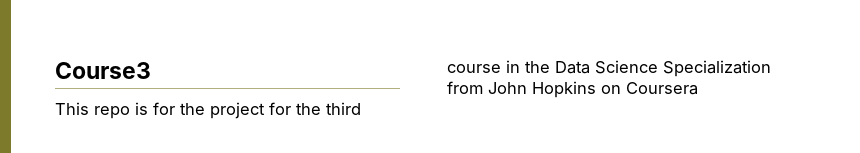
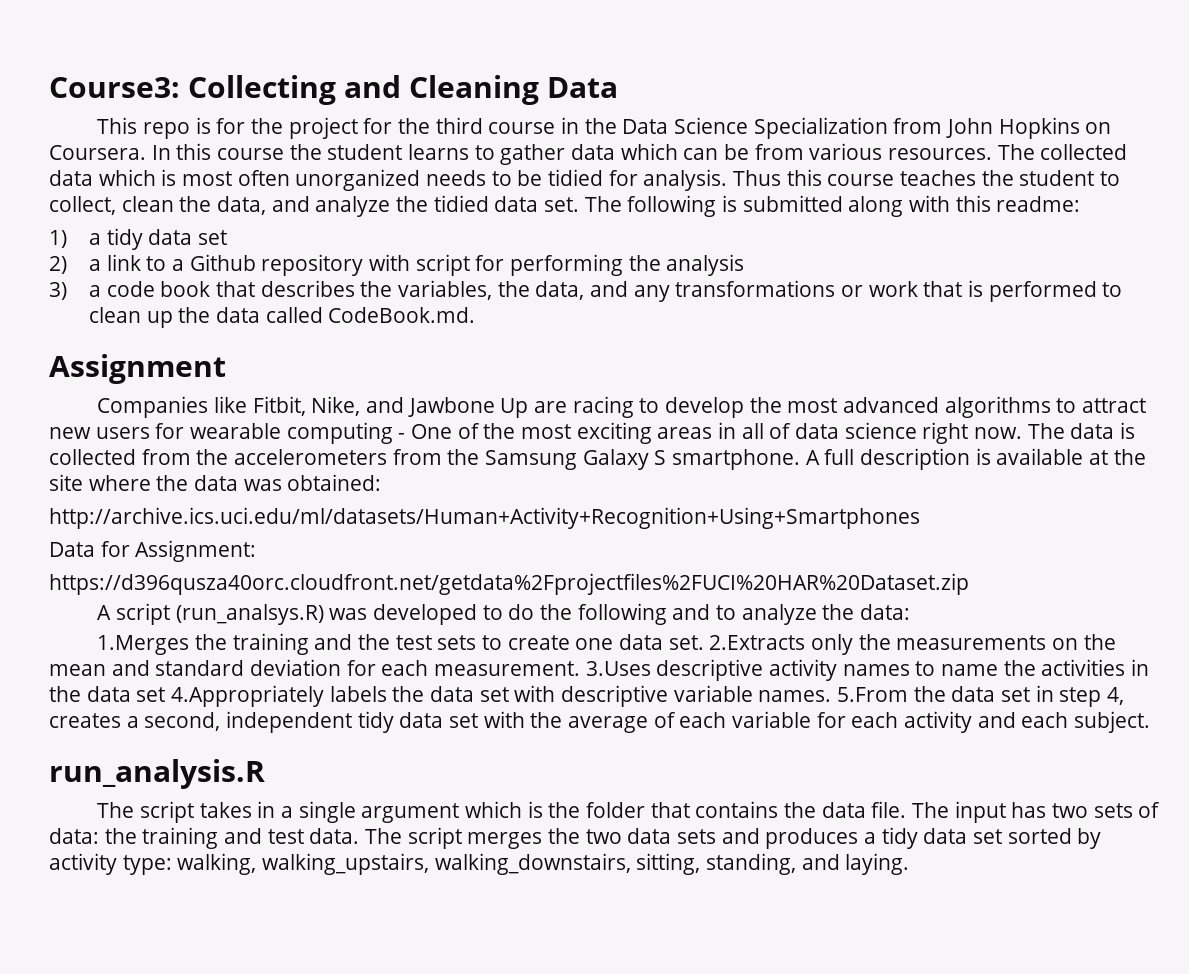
[55,62,151,79] Course3 -> [49,75,618,105] Course3: Collecting and Cleaning Data
[626,82,698,95] Coursera -> [49,143,1128,165] [49,169,1121,191] [49,195,1081,217] [49,228,228,250] [49,254,745,276] [49,280,1123,302] [89,307,476,328] [49,354,226,384] [97,396,1147,418] [49,422,1136,444] [49,448,1146,470] [49,474,382,491] [49,507,920,529] [49,540,257,562] [49,573,969,595] [97,603,911,625] [97,633,1116,655] [49,659,1150,681] [49,685,1125,707] [49,711,1151,733] [49,759,265,789] [97,801,1161,823] [49,827,1102,849] [49,853,910,875] Coursera. In this course the student learns to gather data which can be from various resources. The collected data which is most often unorganized needs to be tidied for analysis. Thus this course teaches the student to collect, clean the data, and analyze the tidied data set. The following is submitted along with this readme: // 1) a tidy data set // 2) a link to a Github repository with script for performing the analysis // 3) a code book that describes the variables, the data, and any transformations or work that is performed to clean up the data called CodeBook.md. // Assignment // Companies like Fitbit, Nike, and Jawbone Up are racing to develop the most advanced algorithms to attract new users for wearable computing - One of the most exciting areas in all of data science right now. The data is collected from the accelerometers from the Samsung Galaxy S smartphone. A full description is available at the site where the data was obtained: // http://archive.ics.uci.edu/ml/datasets/Human+Activity+Recognition+Using+Smartphones // Data for Assignment: // https://d396qusza40orc.cloudfront.net/getdata%2Fprojectfiles%2FUCI%20HAR%20Dataset.zip // A script (run_analsys.R) was developed to do the following and to analyze the data: // 1.Merges the training and the test sets to create one data set. 2.Extracts only the measurements on the mean and standard deviation for each measurement. 3.Uses descriptive activity names to name the activities in the data set 4.Appropriately labels the data set with descriptive variable names. 5.From the data set in step 4, creates a second, independent tidy data set with the average of each variable for each activity and each subject. // run_analysis.R // The script takes in a single argument which is the folder that contains the data file. The input has two sets of data: the training and test data. The script merges the two data sets and produces a tidy data set sorted by activity type: walking, walking_upstairs, walking_downstairs, sitting, standing, and laying.

